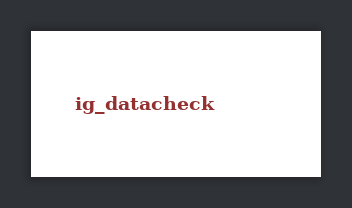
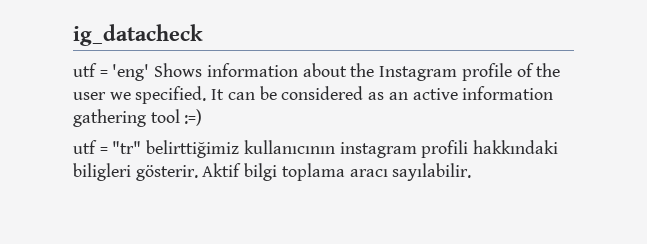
(215, 105) none -> [73,63,561,81] [73,86,554,104] [73,109,203,127] [73,140,559,158] [73,163,472,181] // utf = 'eng' Shows information about the Instagram profile of the user we specified. It can be considered as an active information gathering tool :=) // utf = "tr" belirttiğimiz kullanıcının instagram profili hakkındaki biligleri gösterir. Aktif bilgi toplama aracı sayılabilir.

